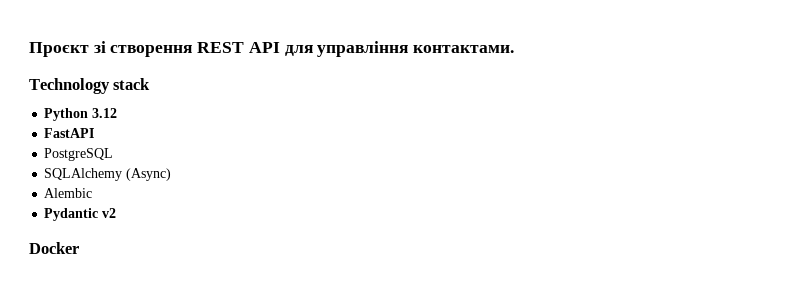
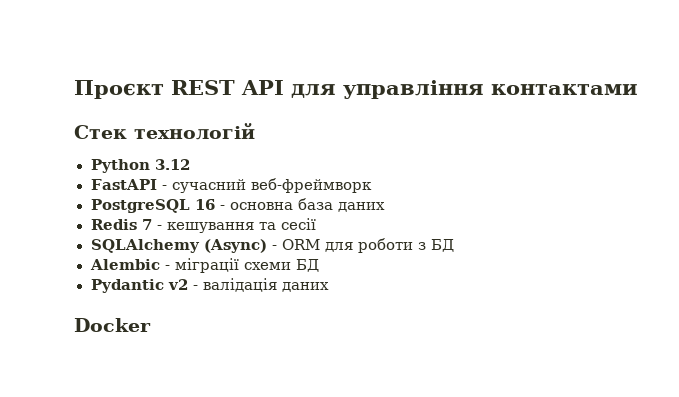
[93,41,193,57] зі створення -> (164, 89) none
[413,45,515,53] [29,78,151,94] контактами. // Technology stack -> [491,84,638,95] [74,123,255,140] контактами // Стек технологій
[44,148,114,161] [44,168,172,181] [44,188,93,198] // PostgreSQL // SQLAlchemy (Async) // Alembic -> [161,178,372,193] [90,198,385,213] [90,218,316,233] [90,238,454,253] [89,258,319,273] - сучасний веб-фреймворк // PostgreSQL 16 - основна база даних // Redis 7 - кешування та сесії // SQLAlchemy (Async) - ORM для роботи з БД // Alembic - міграції схеми БД
(117, 213) none -> [192,278,329,292] - валідація даних

